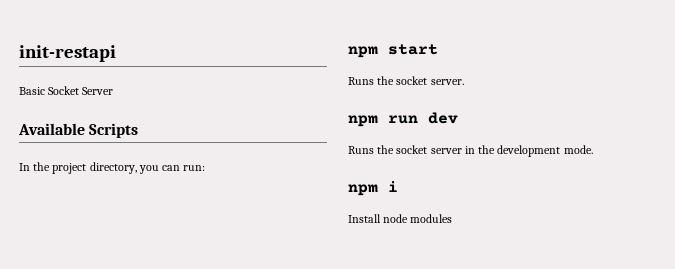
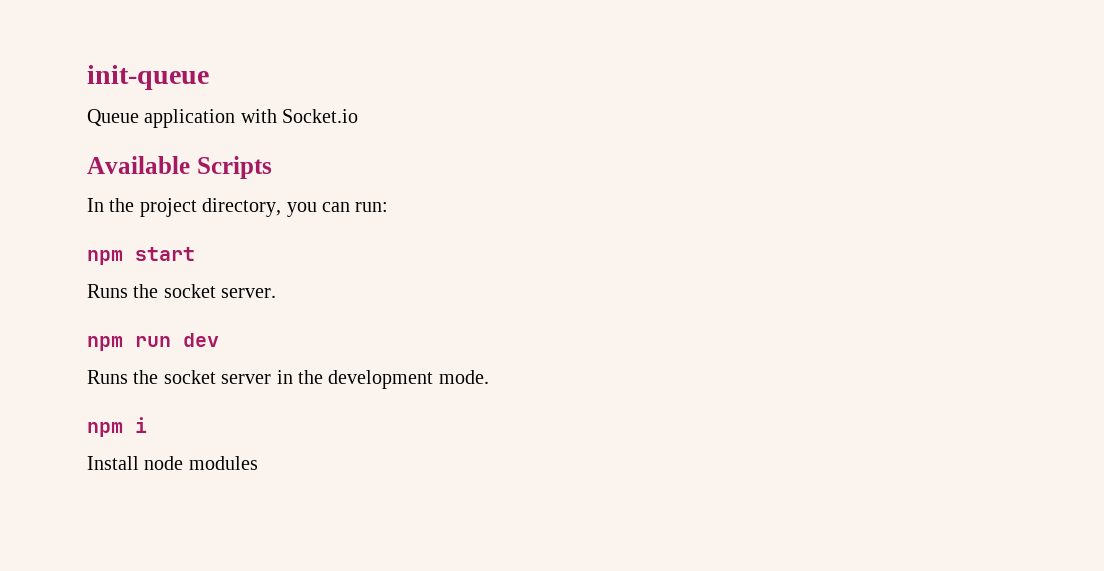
[19,45,116,62] [19,86,114,95] init-restapi // Basic Socket Server -> [87,65,209,90] [87,109,359,128] init-queue // Queue application with Socket.io

